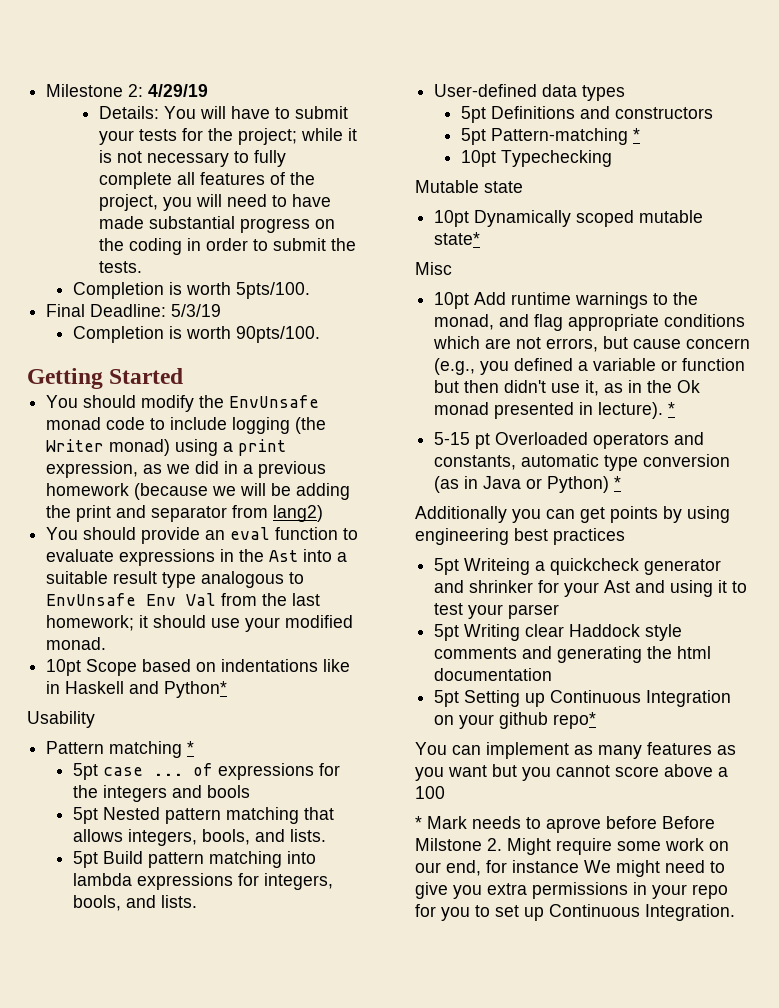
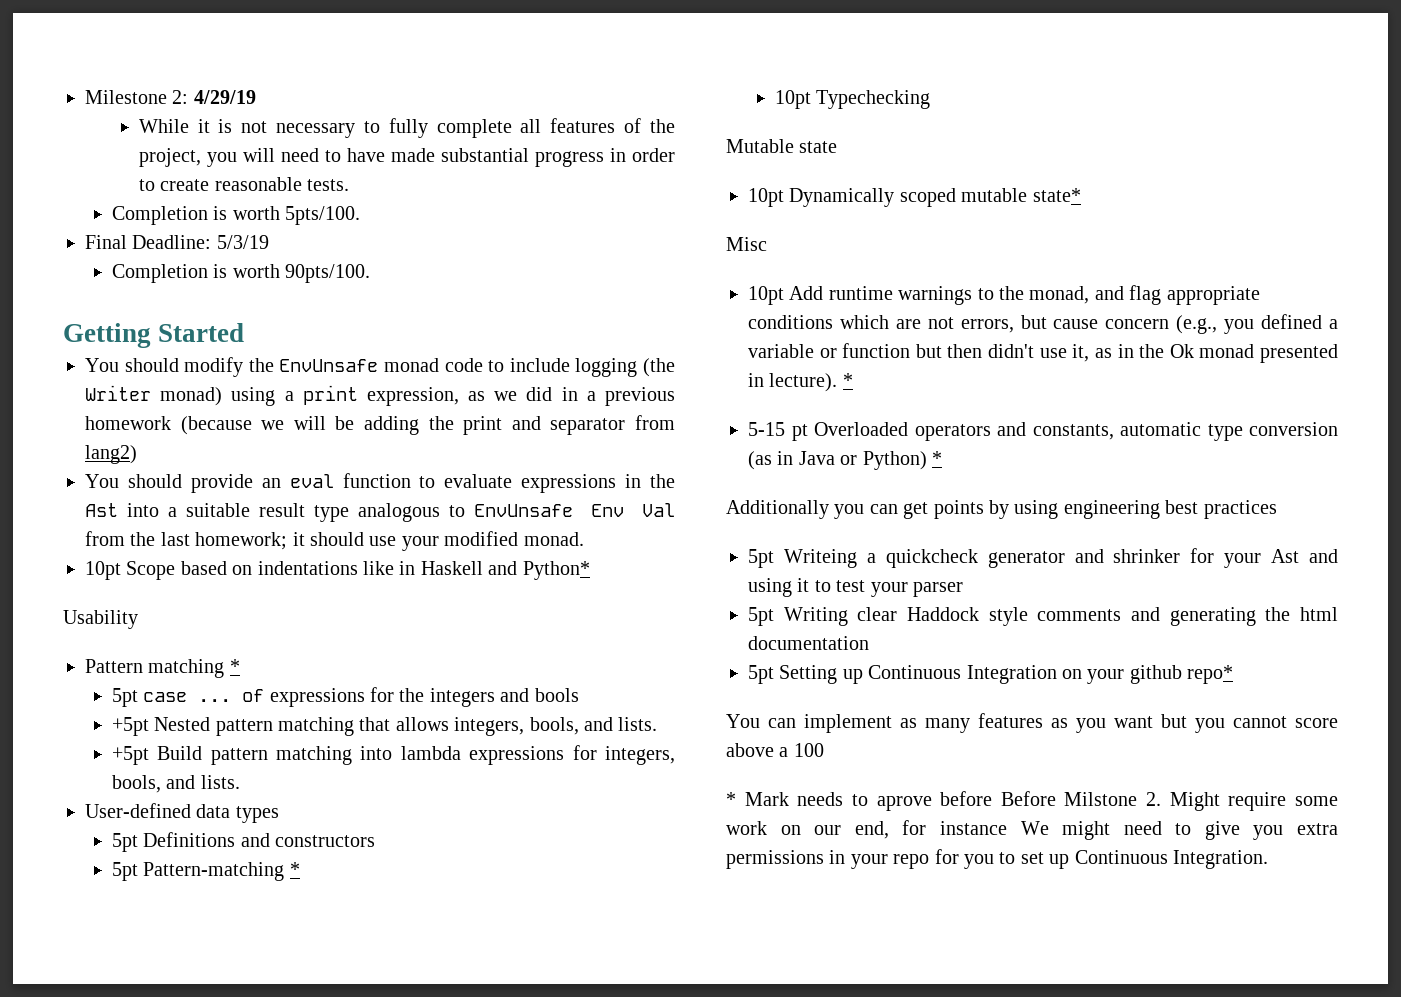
[99,106,349,119] [99,128,344,145] Details: You will have to submit your tests for the project; while -> [138,119,189,133] While
[315,219,336,229] [99,238,183,255] on the coding -> (604, 159) none
[273,238,357,251] submit the -> [160,177,302,191] create reasonable
[72,807,98,824] 5pt -> [111,717,149,736] +5pt
[72,851,98,868] 5pt -> [111,746,149,765] +5pt

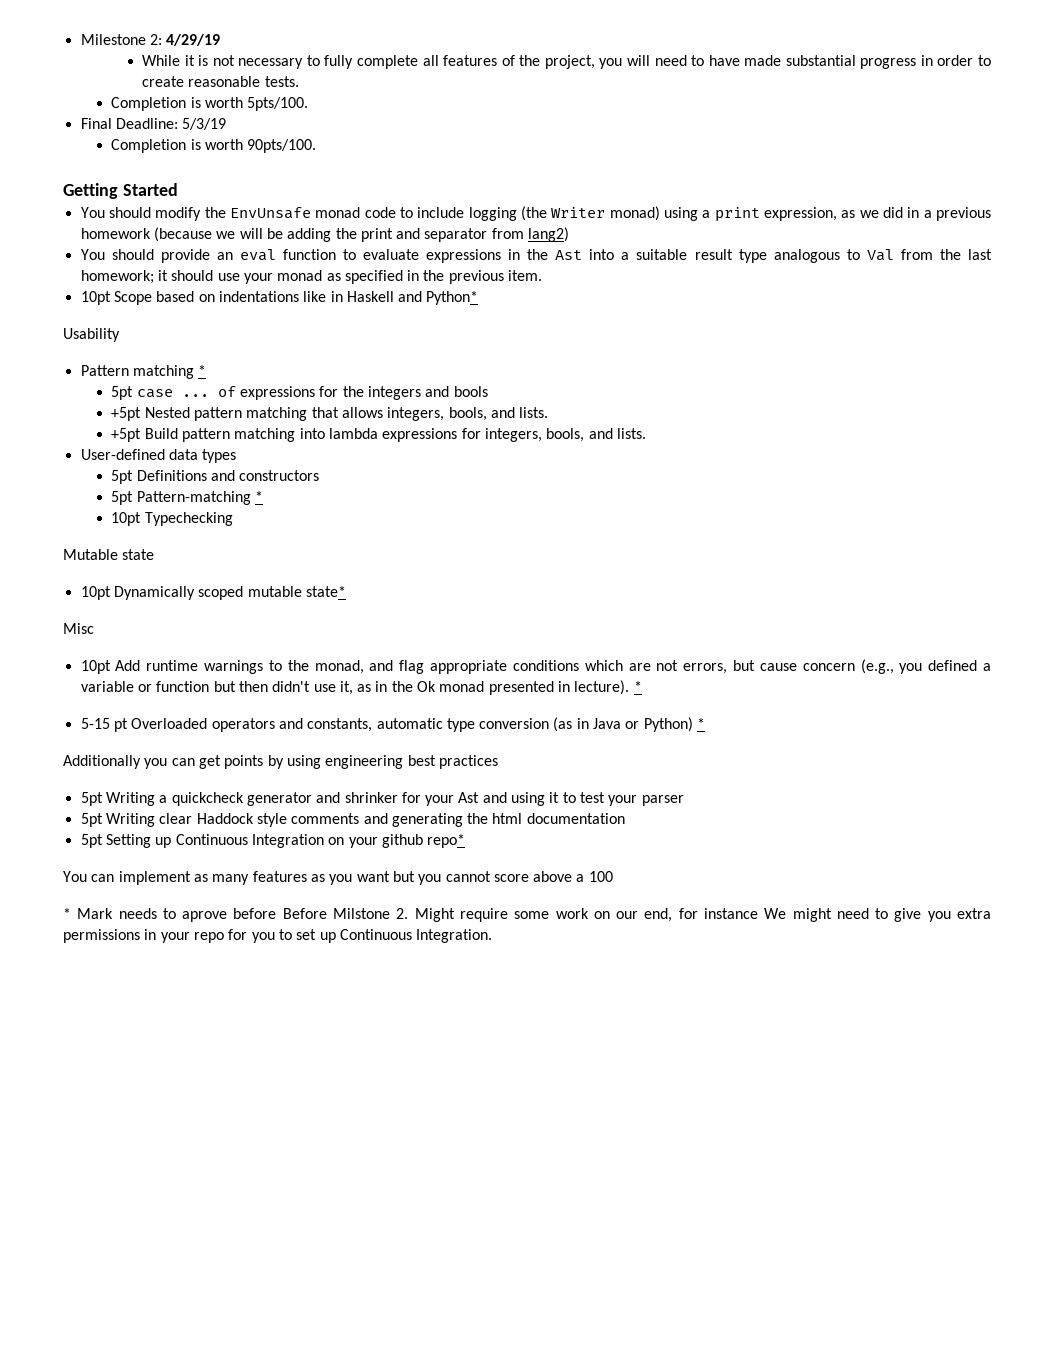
[473,504,624,517] EnvUnsafe Env -> (860, 254) none
[444,531,584,546] modified monad. -> [277,270,543,284] monad as specified in the previous item.
[783,549,857,568] Writeing -> [105,792,155,806] Writing

